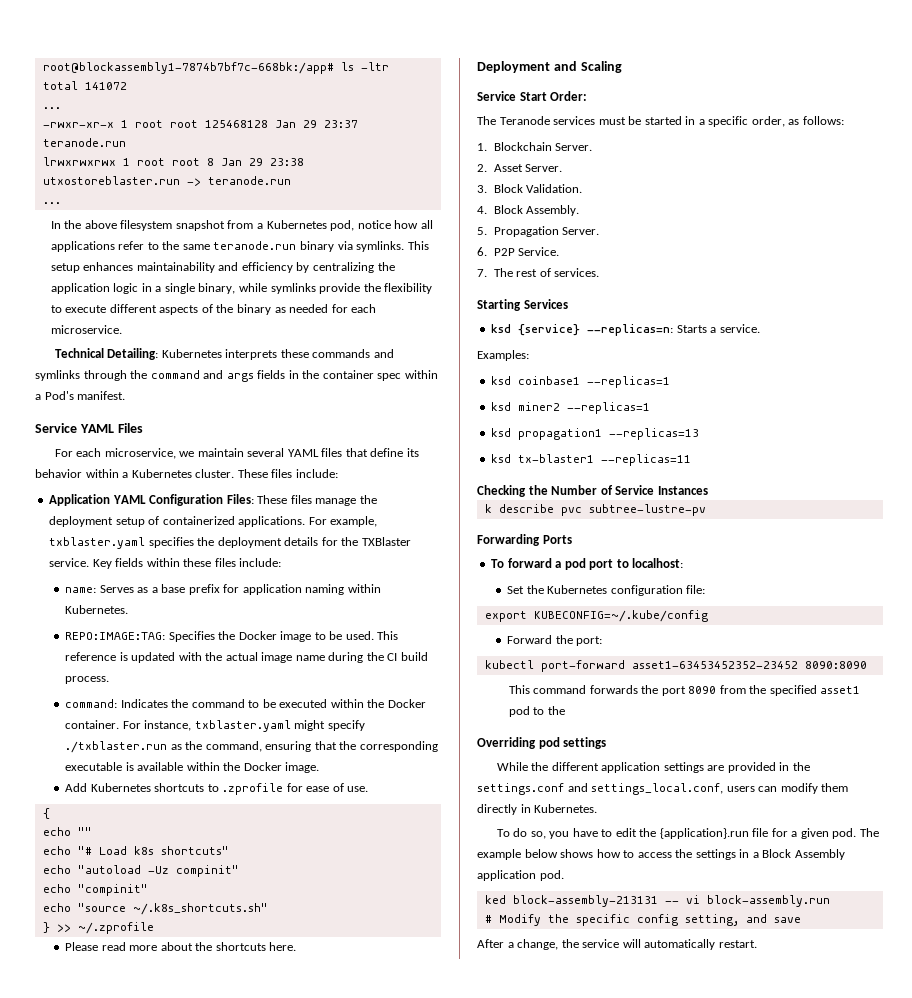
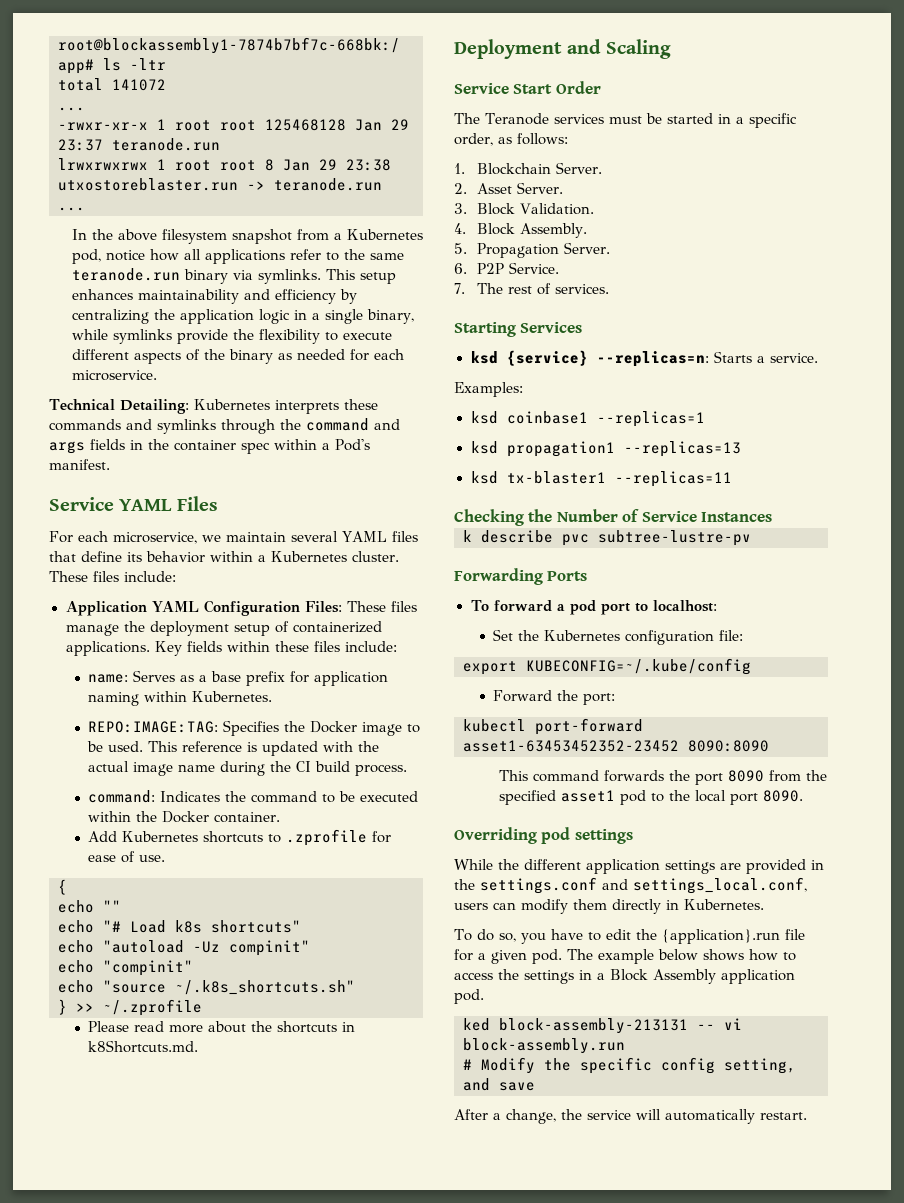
[308,516,378,527] [49,537,411,549] [49,558,90,567] For example, txblaster.yaml specifies the deployment details for the TXBlaster service. -> (150, 648) none
[122,720,365,732] [65,741,438,753] [65,762,320,773] For instance, txblaster.yaml might specify ./txblaster.run as the command, ensuring that the corresponding executable is available within the Docker image. -> (281, 817) none
[269,942,297,951] here. -> [342,1022,356,1032] [88,1040,199,1053] in k8Shortcuts.md.
[550,91,588,101] Order: -> [555,81,601,94] Order
[491,402,651,414] // ksd miner2 --replicas=1 -> (705, 419) none
(565, 710) none -> [695,790,804,805] local port 8090.

